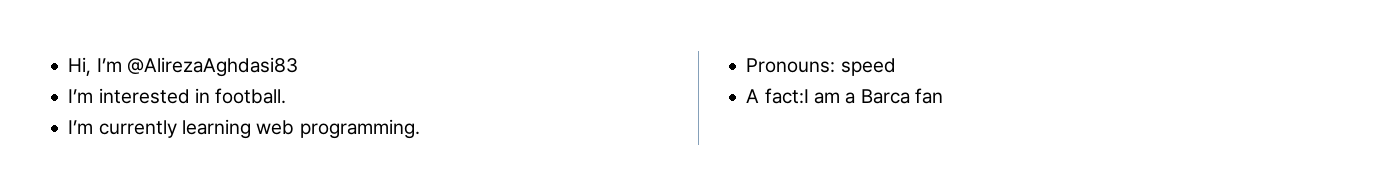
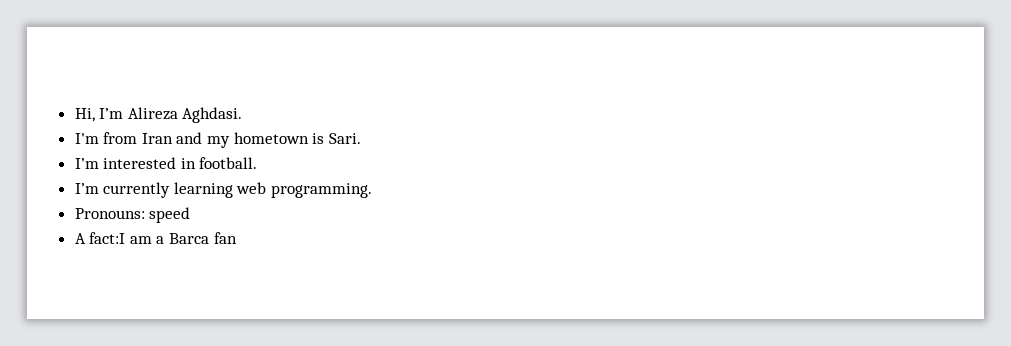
[126,57,298,77] @AlirezaAghdasi83 -> [127,107,243,123] [74,132,361,148] Alireza Aghdasi. // I'm from Iran and my hometown is Sari.

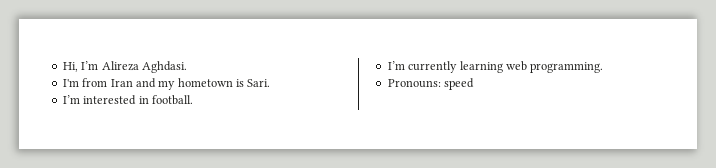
[74,232,237,244] // A fact:I am a Barca fan -> (475, 84) none

